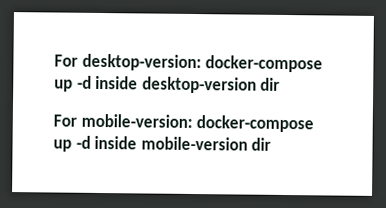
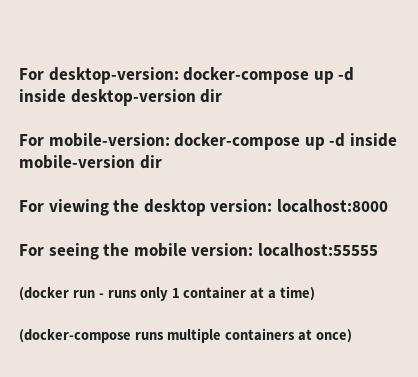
(272, 144) none -> [19,199,388,216] [19,243,378,260] [19,286,316,301] [19,328,352,343] // For viewing the desktop version: localhost:8000 // For seeing the mobile version: localhost:55555 // (docker run - runs only 1 container at a time) // (docker-compose runs multiple containers at once)

